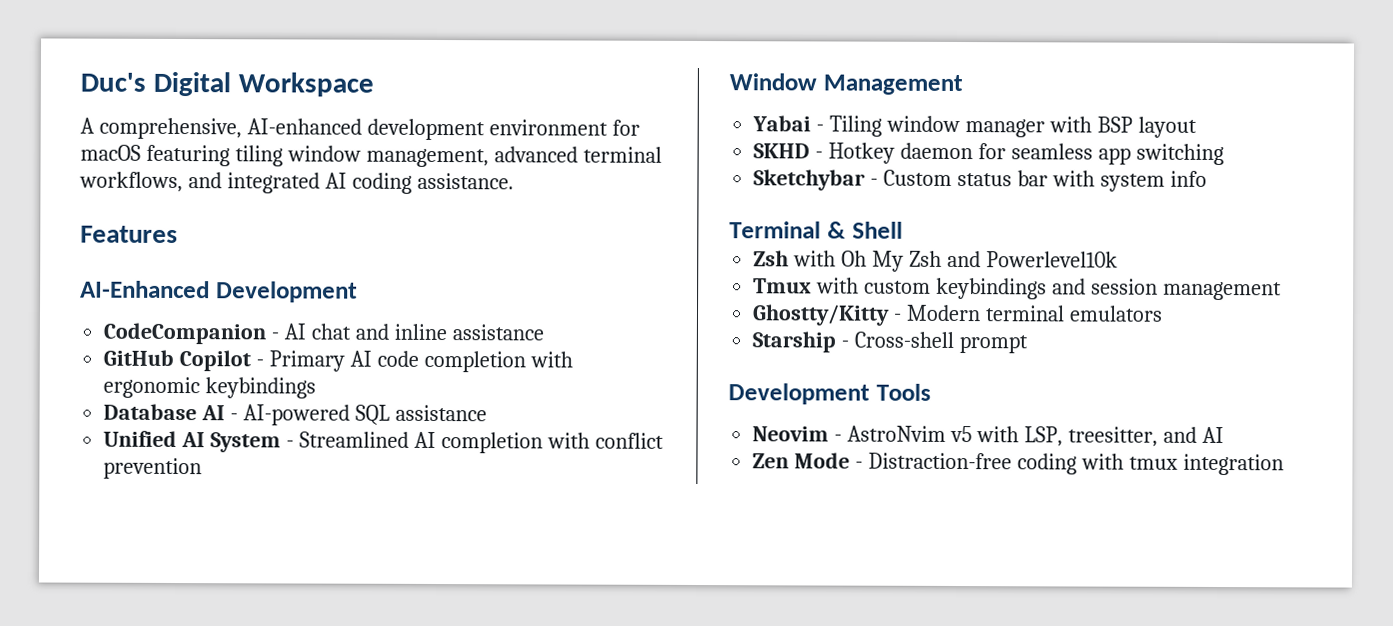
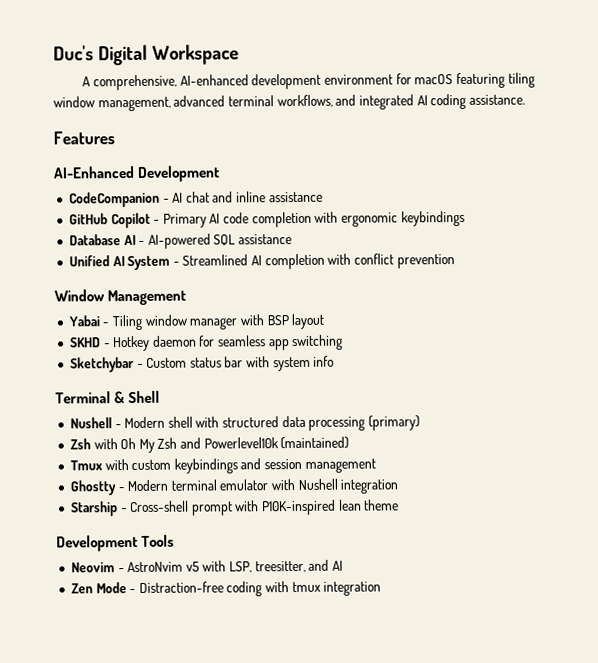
(903, 230) none -> [69,415,421,431] // Nushell - Modern shell with structured data processing (primary)
(1118, 259) none -> [280,436,350,450] (maintained)
[752,304,891,326] Ghostty/Kitty -> [69,480,116,496] Ghostty
[1068,305,1163,322] emulators -> [219,478,399,494] emulator with Nushell integration
(1029, 344) none -> [235,499,400,516] with P10K-inspired lean theme

